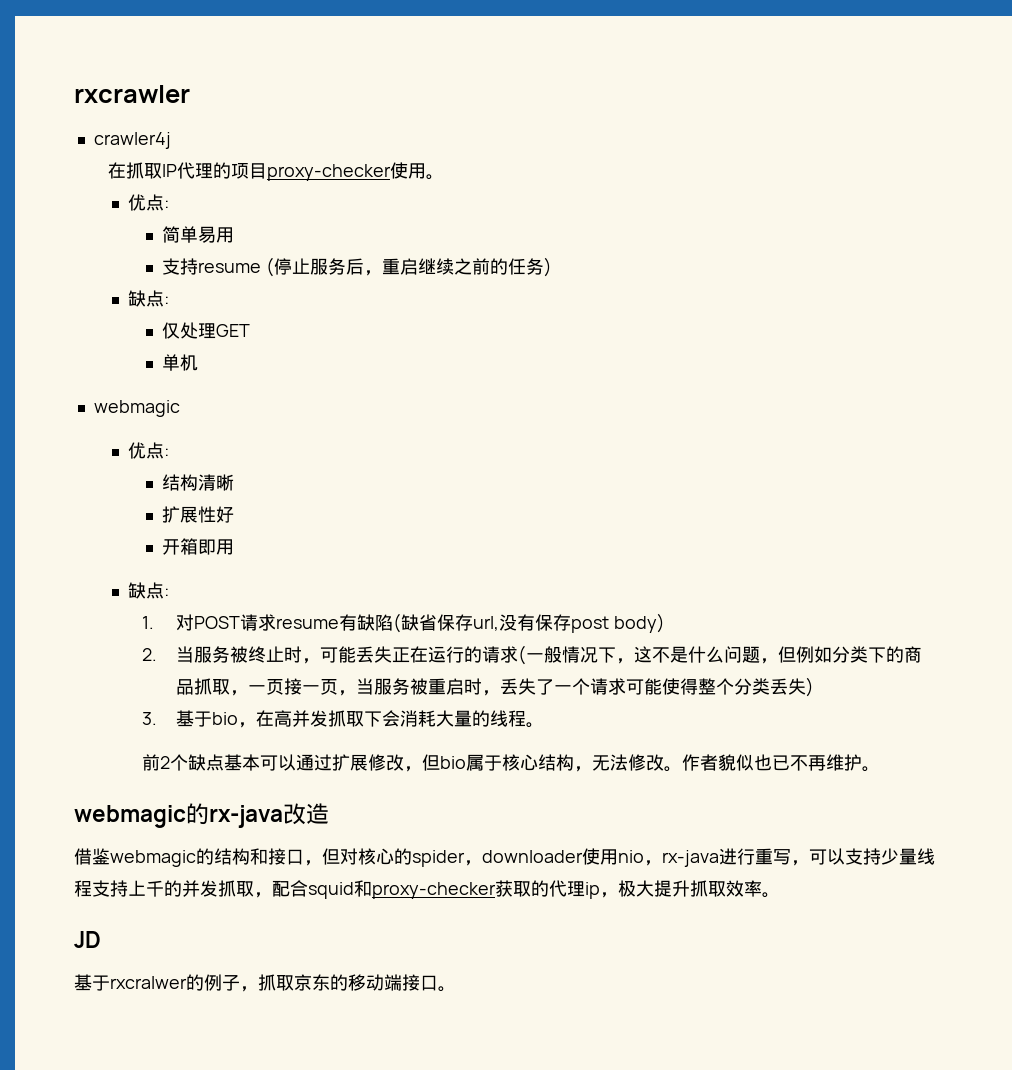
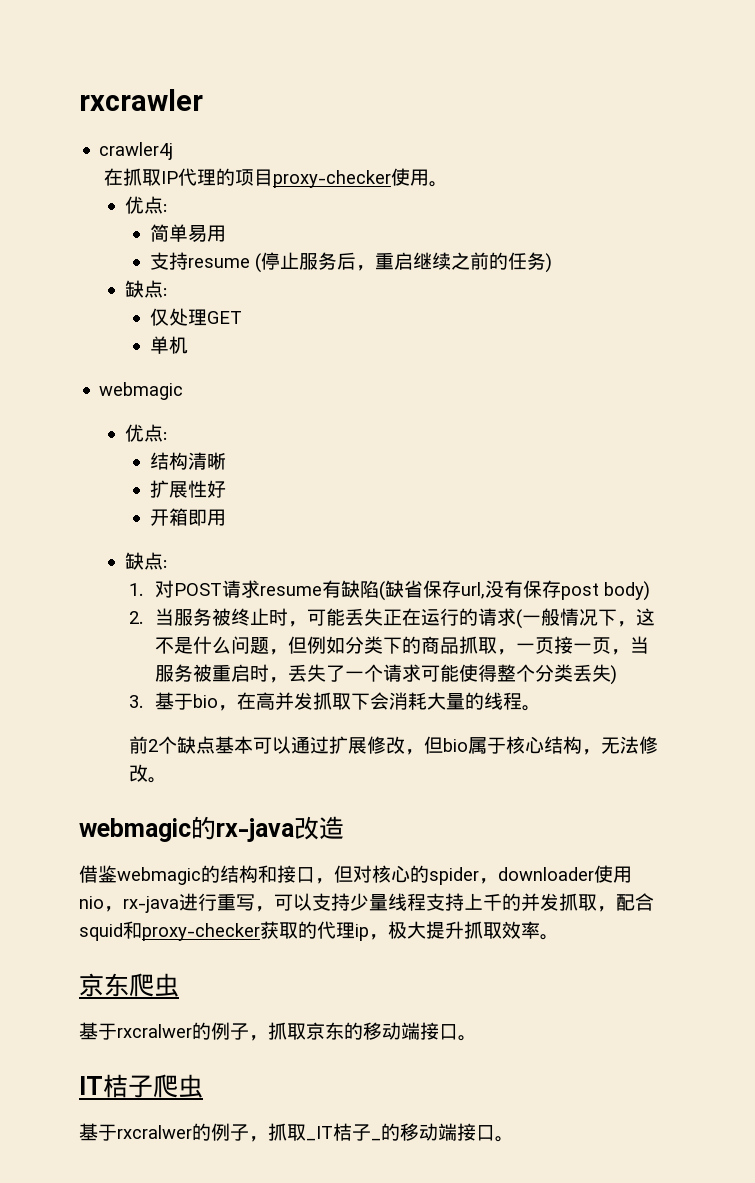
[682,754,881,772] 作者貌似也已不再维护。 -> (168, 780) none
[74,931,101,948] JD -> [79,973,179,997] 京东爬虫
(456, 989) none -> [79,1074,203,1098] [79,1123,514,1142] // IT桔子爬虫 // 基于rxcralwer的例子，抓取_IT桔子_的移动端接口。

